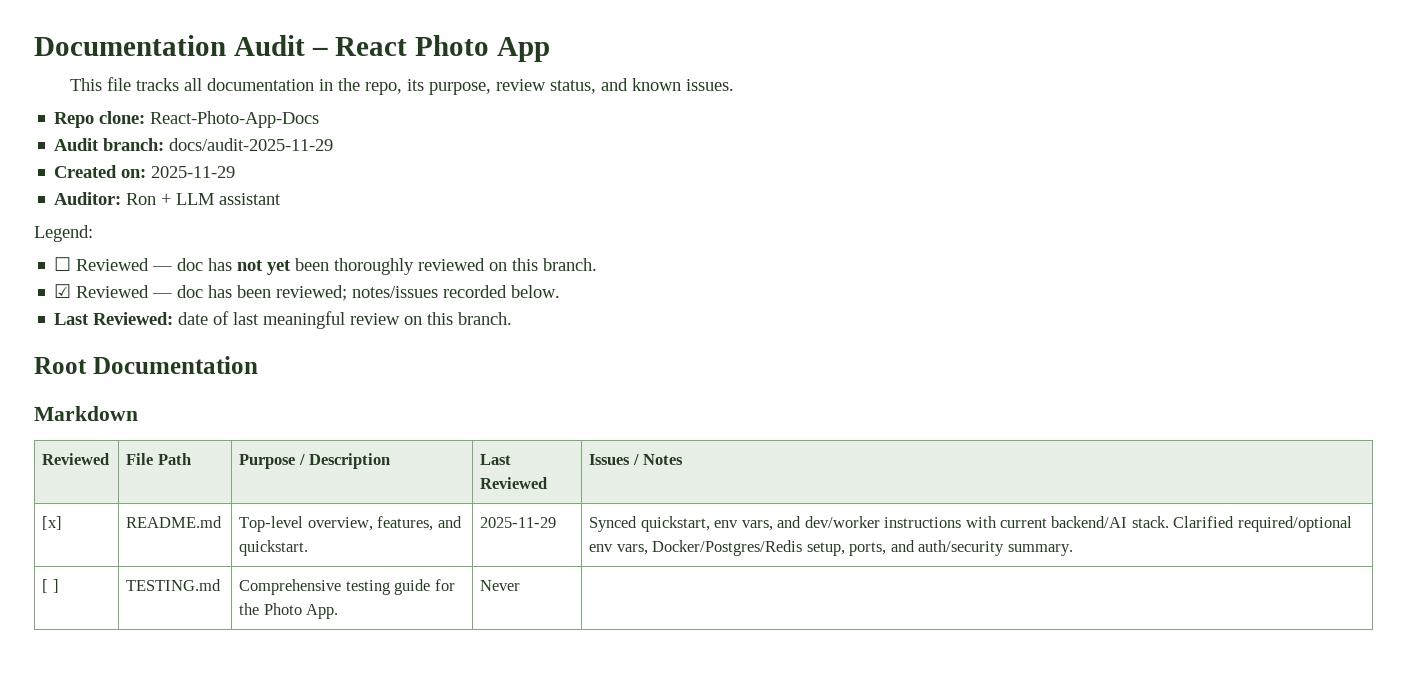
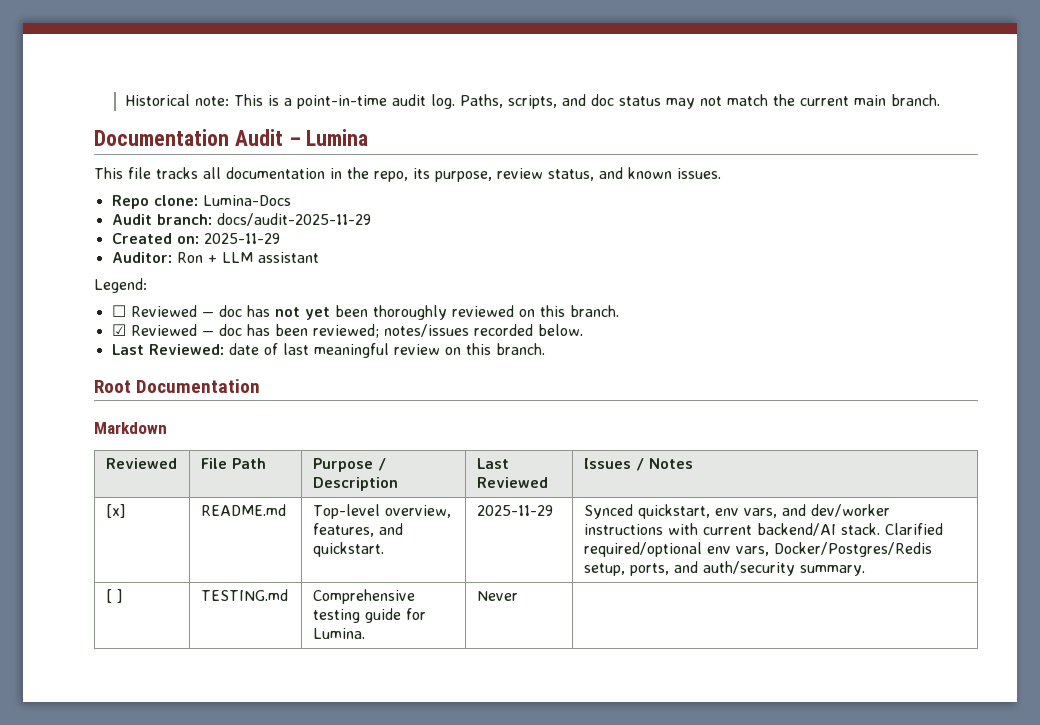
[34,35,551,62] Documentation Audit – React Photo App -> [124,94,940,109] [94,129,369,146] Historical note: This is a point-in-time audit log. Paths, scripts, and doc status may not match the current main branch. // Documentation Audit – Lumina
[150,111,320,128] React-Photo-App-Docs -> [202,195,291,206] Lumina-Docs
[239,603,339,619] the Photo App. -> [312,628,365,639] Lumina.

